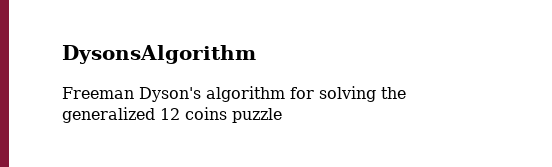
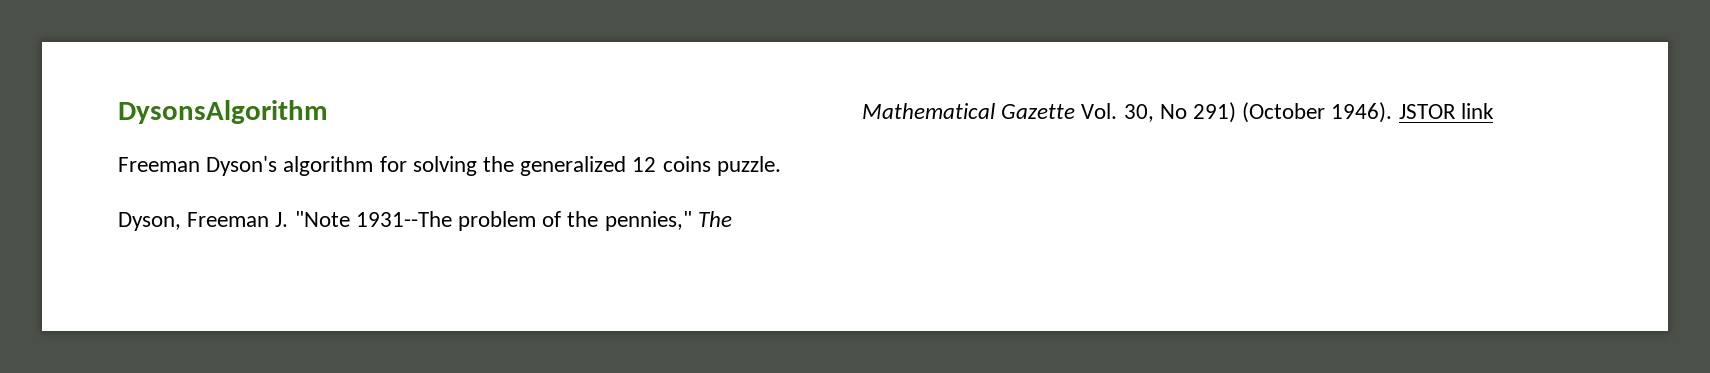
[232,108,282,123] puzzle -> [716,156,781,176] [118,211,732,231] [862,102,1494,123] puzzle. // Dyson, Freeman J. "Note 1931--The problem of the pennies," The Mathematical Gazette Vol. 30, No 291) (October 1946). JSTOR link

